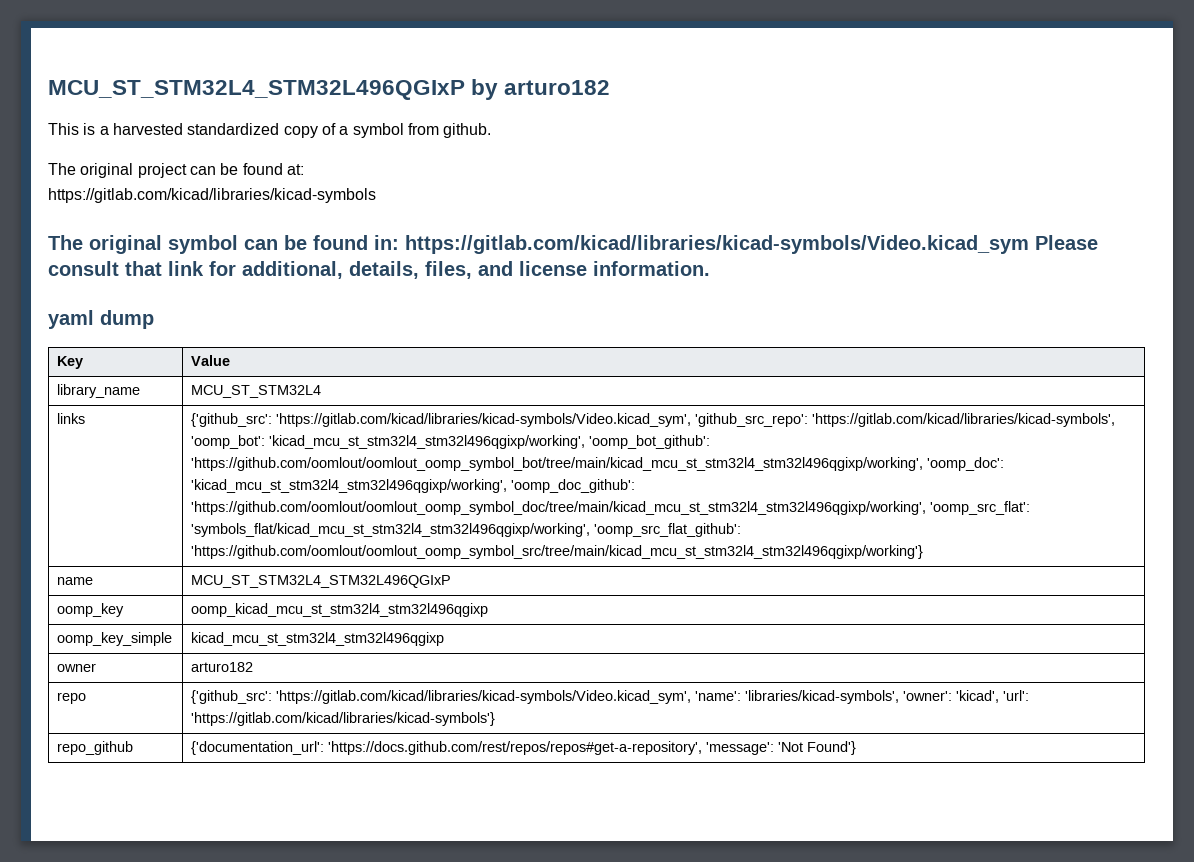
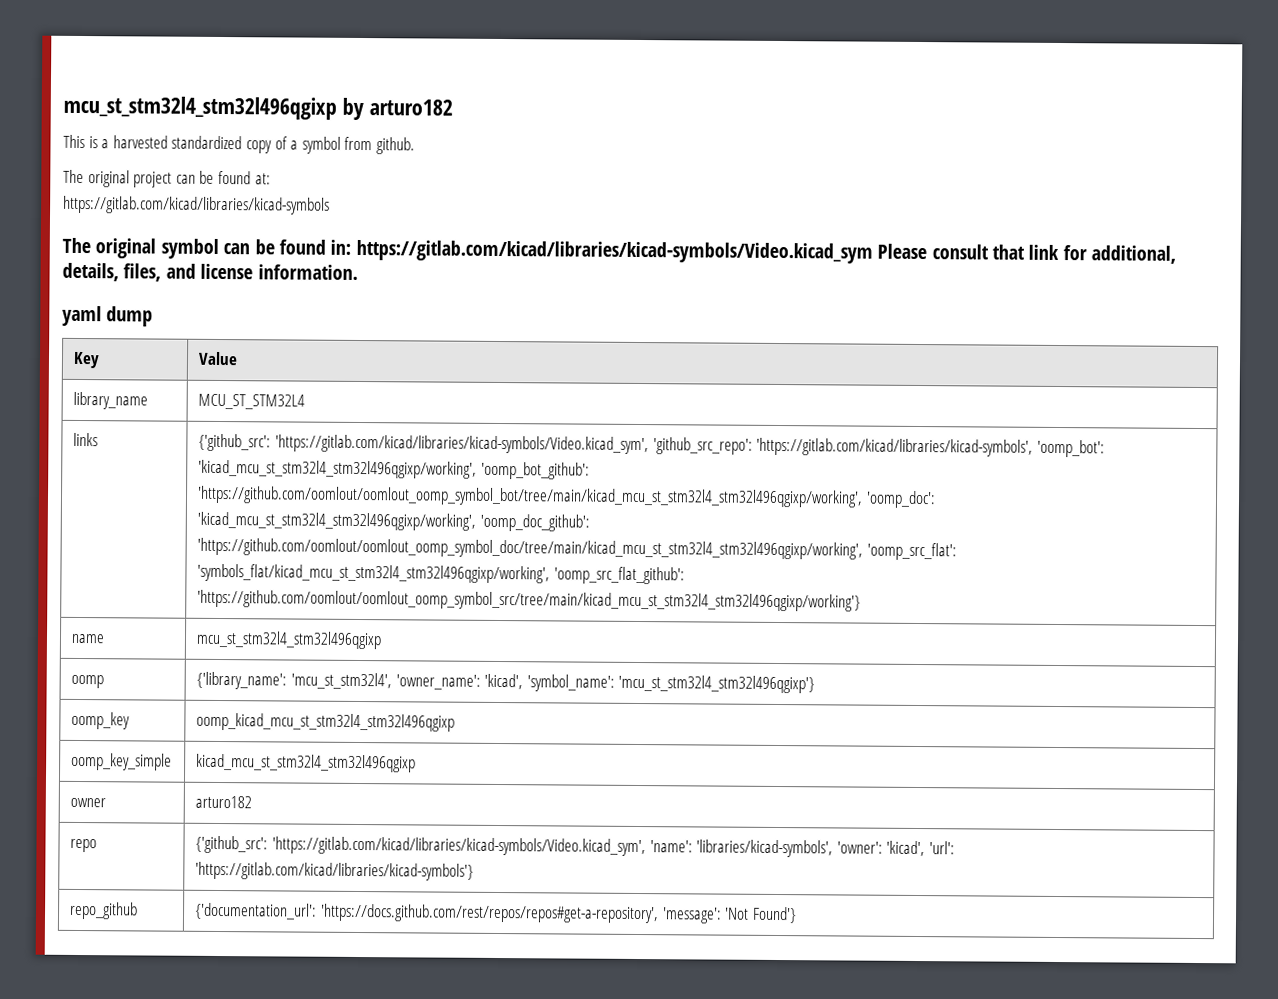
[48,80,465,100] MCU_ST_STM32L4_STM32L496QGIxP -> [63,95,337,120] mcu_st_stm32l4_stm32l496qgixp
[191,575,452,588] MCU_ST_STM32L4_STM32L496QGIxP -> [196,630,383,650] [71,674,105,689] [196,671,816,694] mcu_st_stm32l4_stm32l496qgixp // oomp | {'library_name': 'mcu_st_stm32l4', 'owner_name': 'kicad', 'symbol_name': 'mcu_st_stm32l4_stm32l496qgixp'}

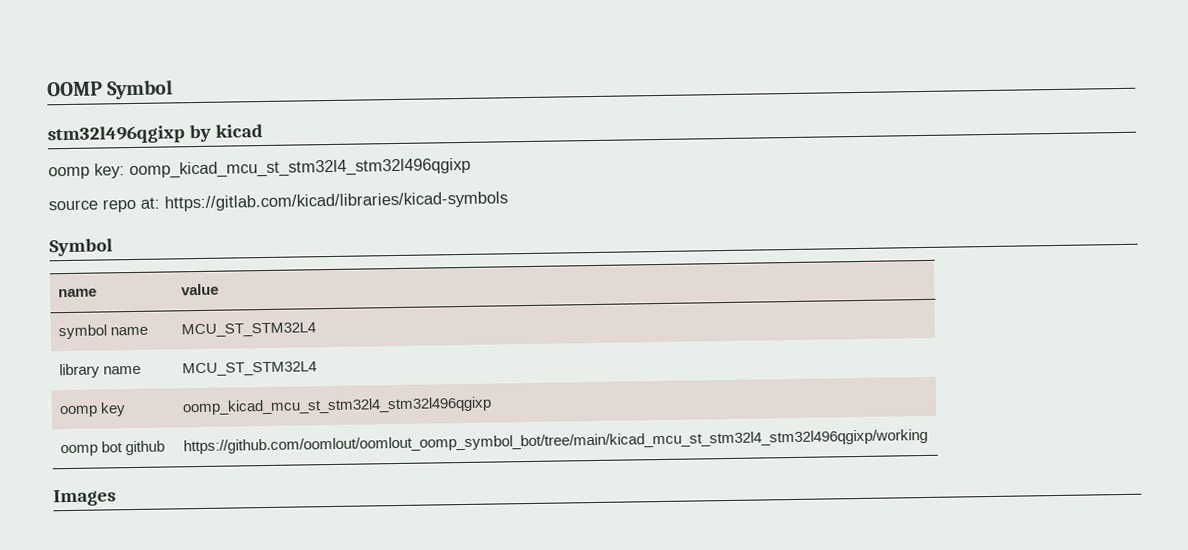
[63,95,453,121] [63,134,415,155] [63,169,251,188] mcu_st_stm32l4_stm32l496qgixp by arturo182 // This is a harvested standardized copy of a symbol from github. // The original project can be found -> [47,79,174,100] [47,124,263,145] [48,157,471,180] [48,198,136,213] OOMP Symbol // stm32l496qgixp by kicad // oomp key: oomp_kicad_mcu_st_stm32l4_stm32l496qgixp // source repo
(271, 179) // -> (160, 203) none
[62,237,1177,264] [62,262,358,282] [62,305,154,327] [73,351,101,369] [198,351,239,366] [73,391,149,410] [198,393,306,410] [73,432,99,447] [198,433,1105,458] [198,459,590,480] [197,485,936,509] [197,511,590,532] [197,537,957,561] [197,563,685,585] [197,589,862,612] [71,633,106,644] [196,630,383,650] [71,674,105,689] [196,671,816,694] [71,711,131,730] [196,712,456,732] [71,752,173,771] [196,753,417,773] [70,797,107,808] [195,795,253,809] [70,838,98,853] [195,835,955,858] [195,861,475,881] [69,901,139,920] [194,902,797,924] The original symbol can be found in: https://gitlab.com/kicad/libraries/kicad-symbols/Video.kicad_sym Please consult that link for additional, details, files, and license information. // yaml dump // Key | Value // library_name | MCU_ST_STM32L4 // links | {'github_src': 'https://gitlab.com/kicad/libraries/kicad-symbols/Video.kicad_sym', 'github_src_repo': 'https://gitlab.com/kicad/libraries/kicad-symbols', 'oomp_bot': 'kicad_mcu_st_stm32l4_stm32l496qgixp/working', 'oomp_bot_github': 'https://github.com/oomlout/oomlout_oomp_symbol_bot/tree/main/kicad_mcu_st_stm32l4_stm32l496qgixp/working', 'oomp_doc': 'kicad_mcu_st_stm32l4_stm32l496qgixp/working', 'oomp_doc_github': 'https://github.com/oomlout/oomlout_oomp_symbol_doc/tree/main/kicad_mcu_st_stm32l4_stm32l496qgixp/working', 'oomp_src_flat': 'symbols_flat/kicad_mcu_st_stm32l4_stm32l496qgixp/working', 'oomp_src_flat_github': 'https://github.com/oomlout/oomlout_oomp_symbol_src/tree/main/kicad_mcu_st_stm32l4_stm32l496qgixp/working'} // name | mcu_st_stm32l4_stm32l496qgixp // oomp | {'library_name': 'mcu_st_stm32l4', 'owner_name': 'kicad', 'symbol_name': 'mcu_st_stm32l4_stm32l496qgixp'} // oomp_key | oomp_kicad_mcu_st_stm32l4_stm32l496qgixp // oomp_key_simple | kicad_mcu_st_stm32l4_stm32l496qgixp // owner | arturo182 // repo | {'github_src': 'https://gitlab.com/kicad/libraries/kicad-symbols/Video.kicad_sym', 'name': 'libraries/kicad-symbols', 'owner': 'kicad', 'url': 'https://gitlab.com/kicad/libraries/kicad-symbols'} // repo_github | {'documentation_url': 'https://docs.github.com/rest/repos/repos#get-a-repository', 'message': 'Not Found'} -> [49,238,113,257] [57,288,97,298] [180,283,219,296] [57,324,148,340] [180,322,316,338] [58,363,141,379] [181,361,317,377] [58,402,126,418] [181,396,492,416] [59,440,165,457] [182,428,928,455] [53,489,116,507] Symbol // name | value // symbol name | MCU_ST_STM32L4 // library name | MCU_ST_STM32L4 // oomp key | oomp_kicad_mcu_st_stm32l4_stm32l496qgixp // oomp bot github | https://github.com/oomlout/oomlout_oomp_symbol_bot/tree/main/kicad_mcu_st_stm32l4_stm32l496qgixp/working // Images

